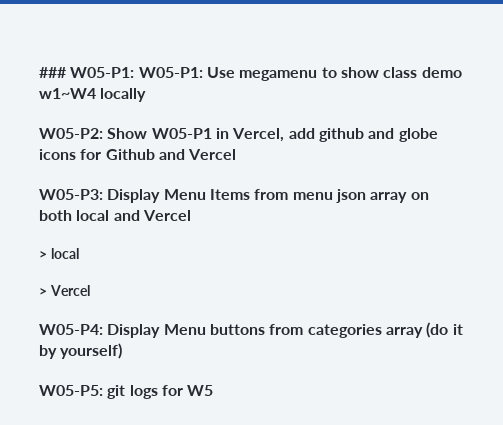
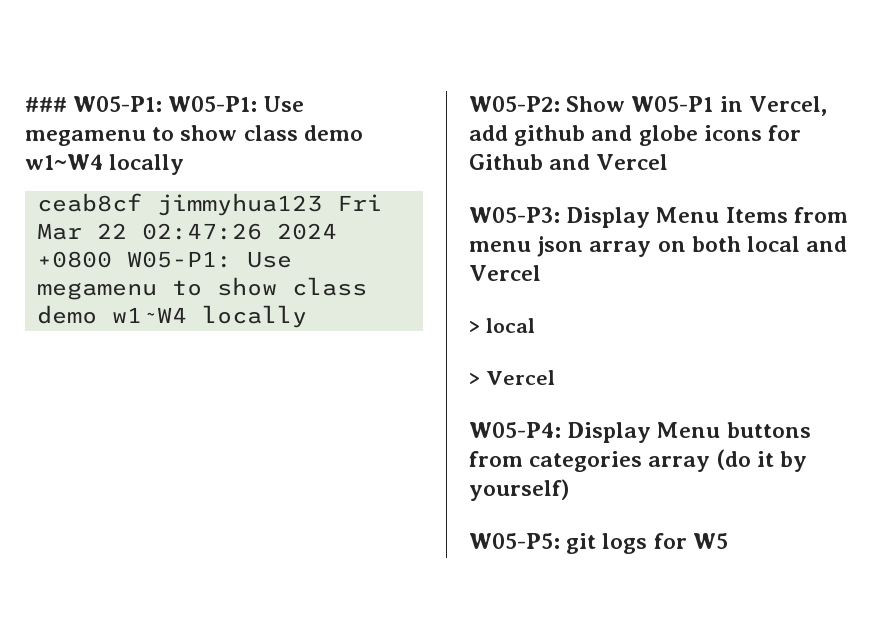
(147, 95) none -> [37,193,383,216] [37,223,338,240] [37,251,293,268] [37,277,368,300] [37,305,308,328] // ceab8cf jimmyhua123 Fri Mar 22 02:47:26 2024 +0800 W05-P1: Use megamenu to show class demo w1~W4 locally

